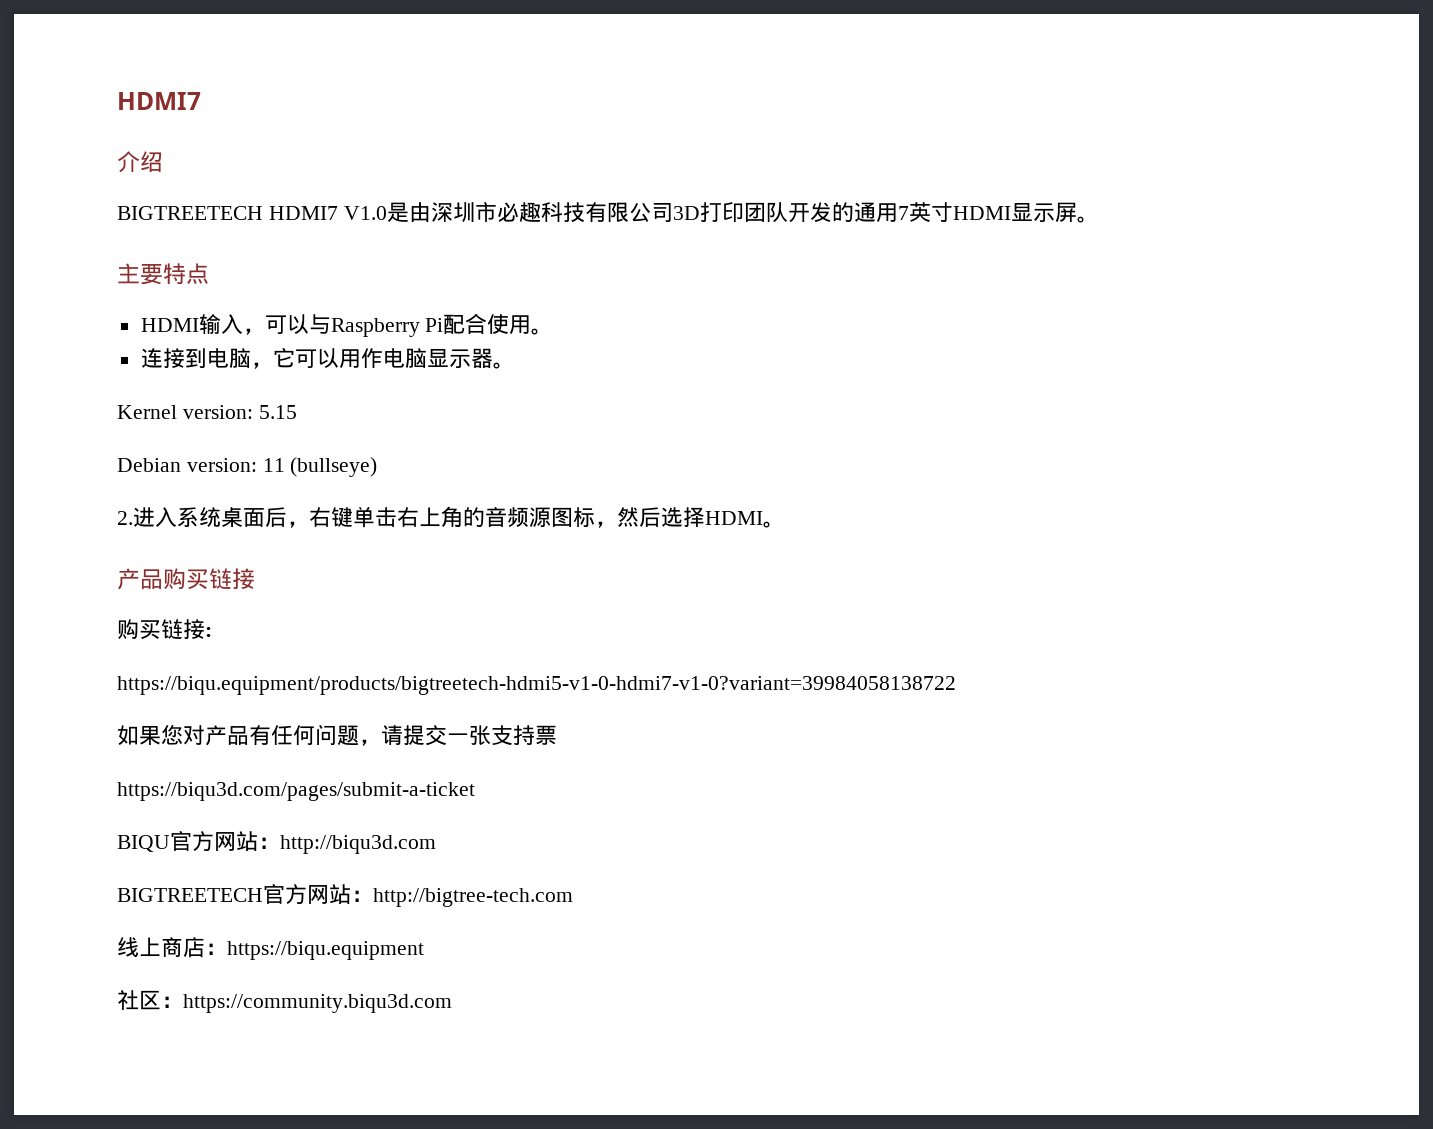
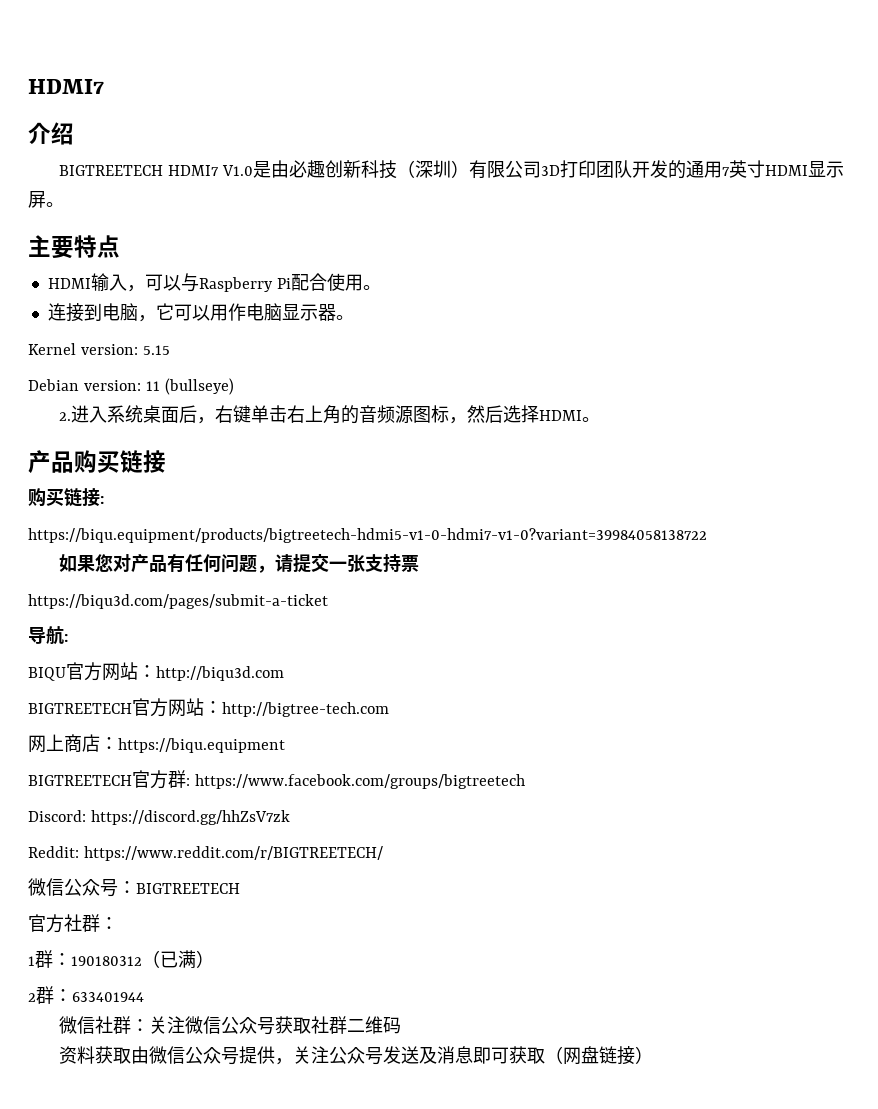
[430,202,585,223] 深圳市必趣科技 -> [288,160,469,179] 必趣创新科技（深圳）
(475, 791) none -> [28,626,68,645] // 导航:
[117,937,139,958] 线 -> [28,735,46,753] 网
[117,990,452,1013] 社区：https://community.biqu3d.com -> [28,770,525,789] [28,810,290,825] [28,846,383,861] [28,878,240,897] [28,914,118,933] [28,950,214,968] [28,986,144,1004] [59,1016,402,1035] [59,1046,654,1065] BIGTREETECH官方群: https://www.facebook.com/groups/bigtreetech // Discord: https://discord.gg/hhZsV7zk // Reddit: https://www.reddit.com/r/BIGTREETECH/ // 微信公众号：BIGTREETECH // 官方社群： // 1群：190180312（已满） // 2群：633401944 // 微信社群：关注微信公众号获取社群二维码 // 资料获取由微信公众号提供，关注公众号发送及消息即可获取（网盘链接）

